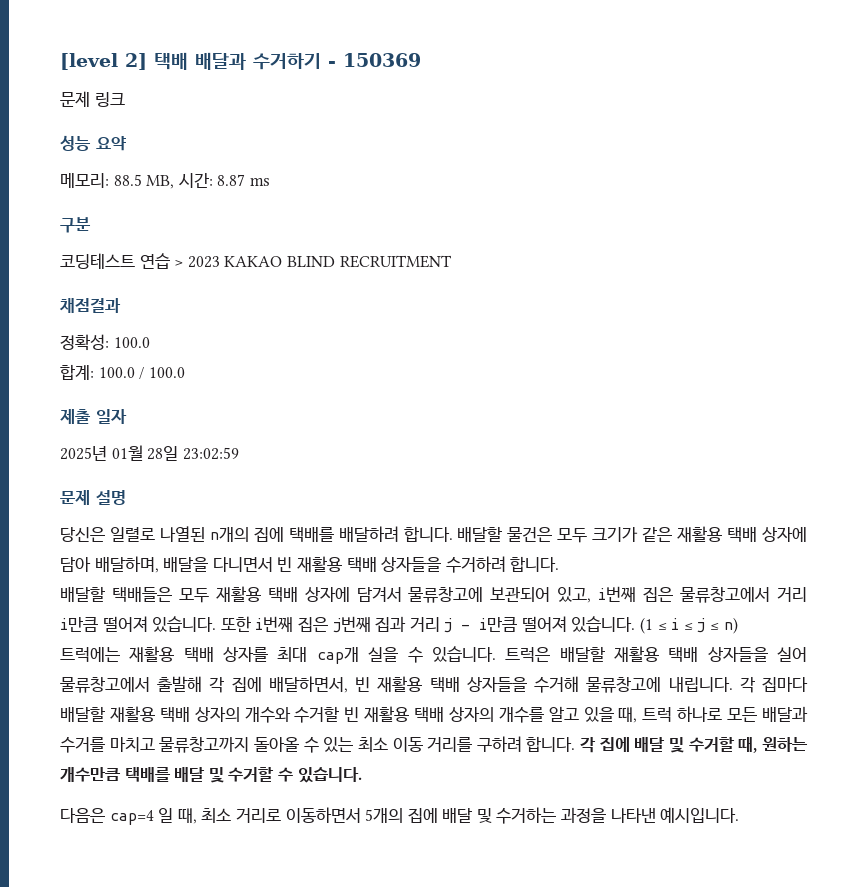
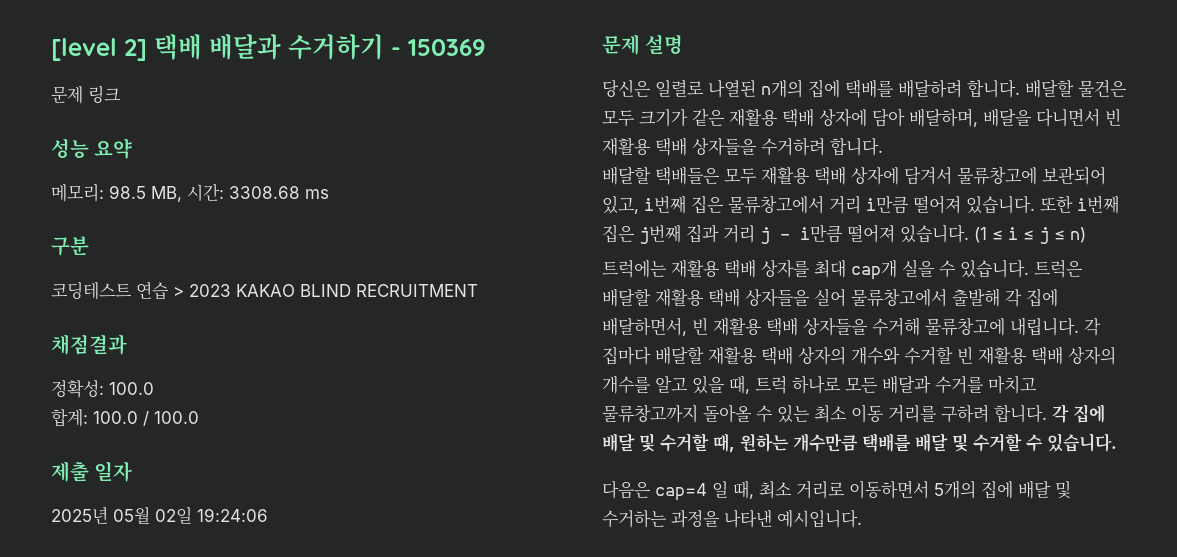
[113,174,142,186] 88.5 -> [109,185,146,199] 98.5
[217,174,246,186] 8.87 -> [229,186,300,199] 3308.68
[111,445,239,461] 01월 28일 23:02:59 -> [113,507,268,524] 05월 02일 19:24:06

